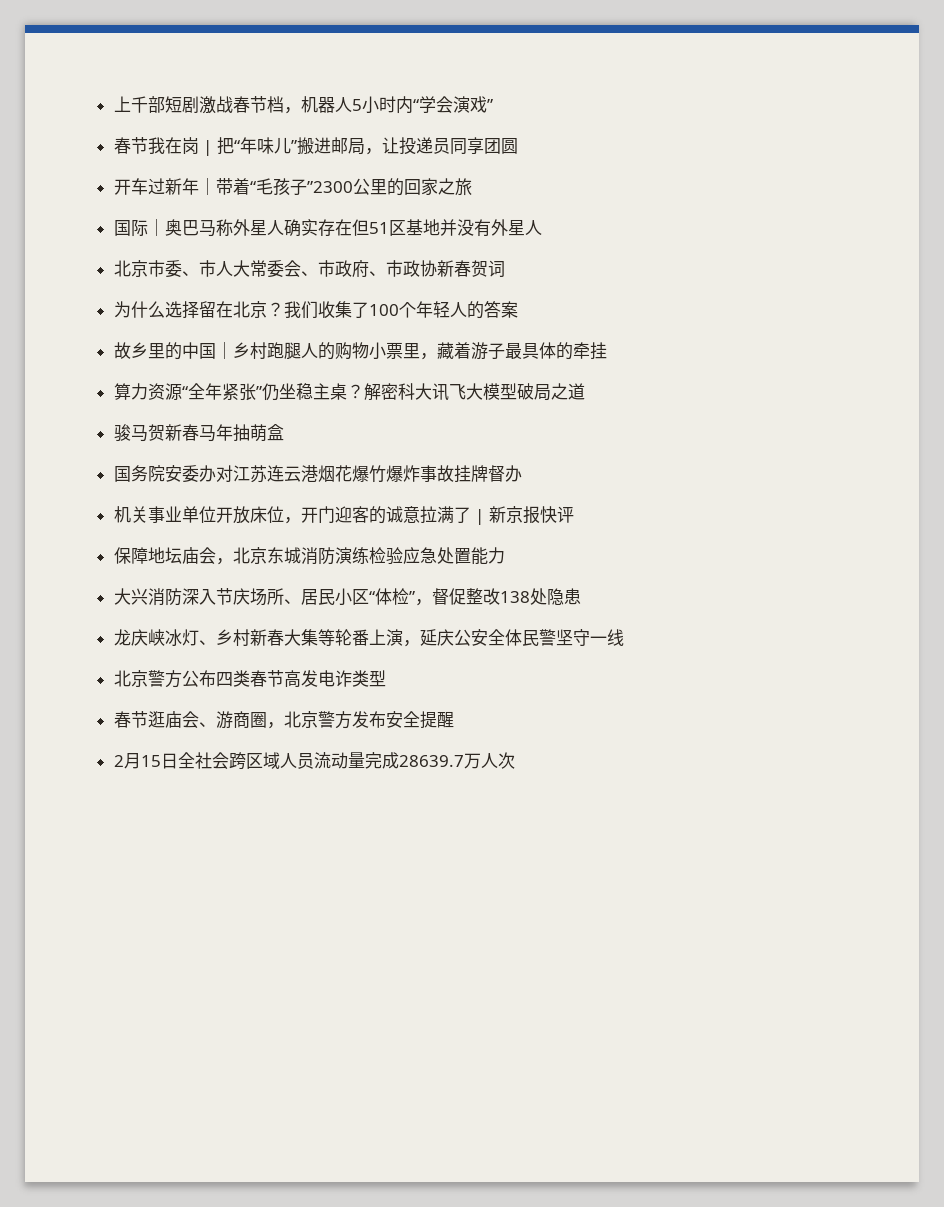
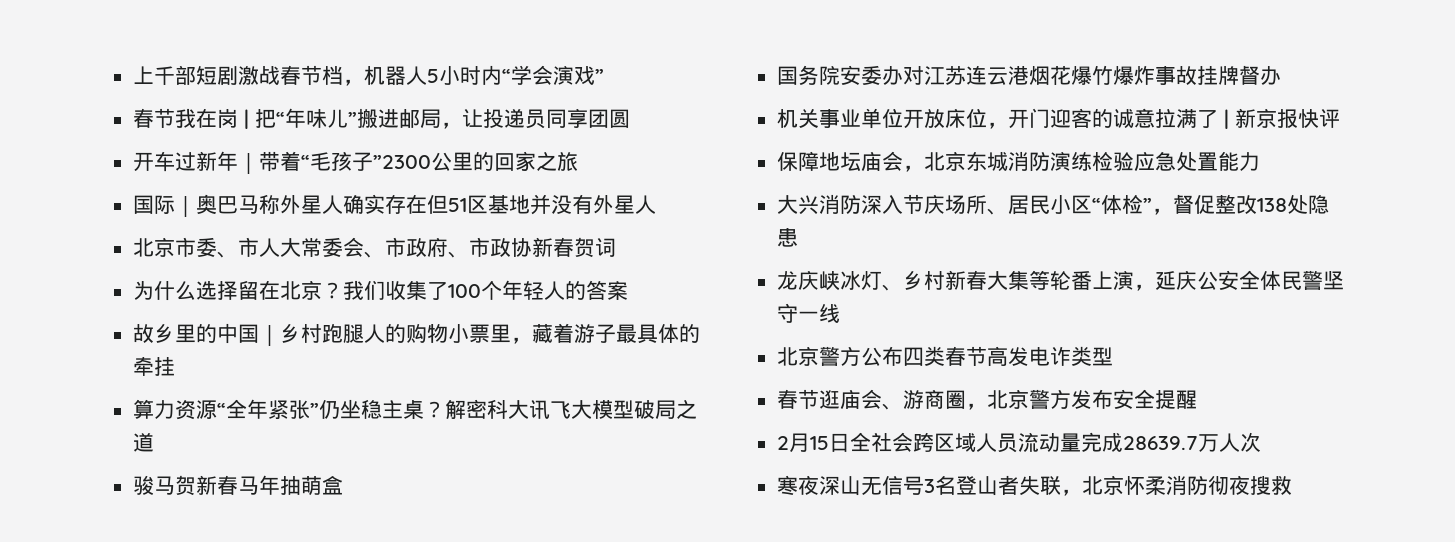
(515, 760) none -> [777,475,1293,496] // 寒夜深山无信号3名登山者失联，北京怀柔消防彻夜搜救

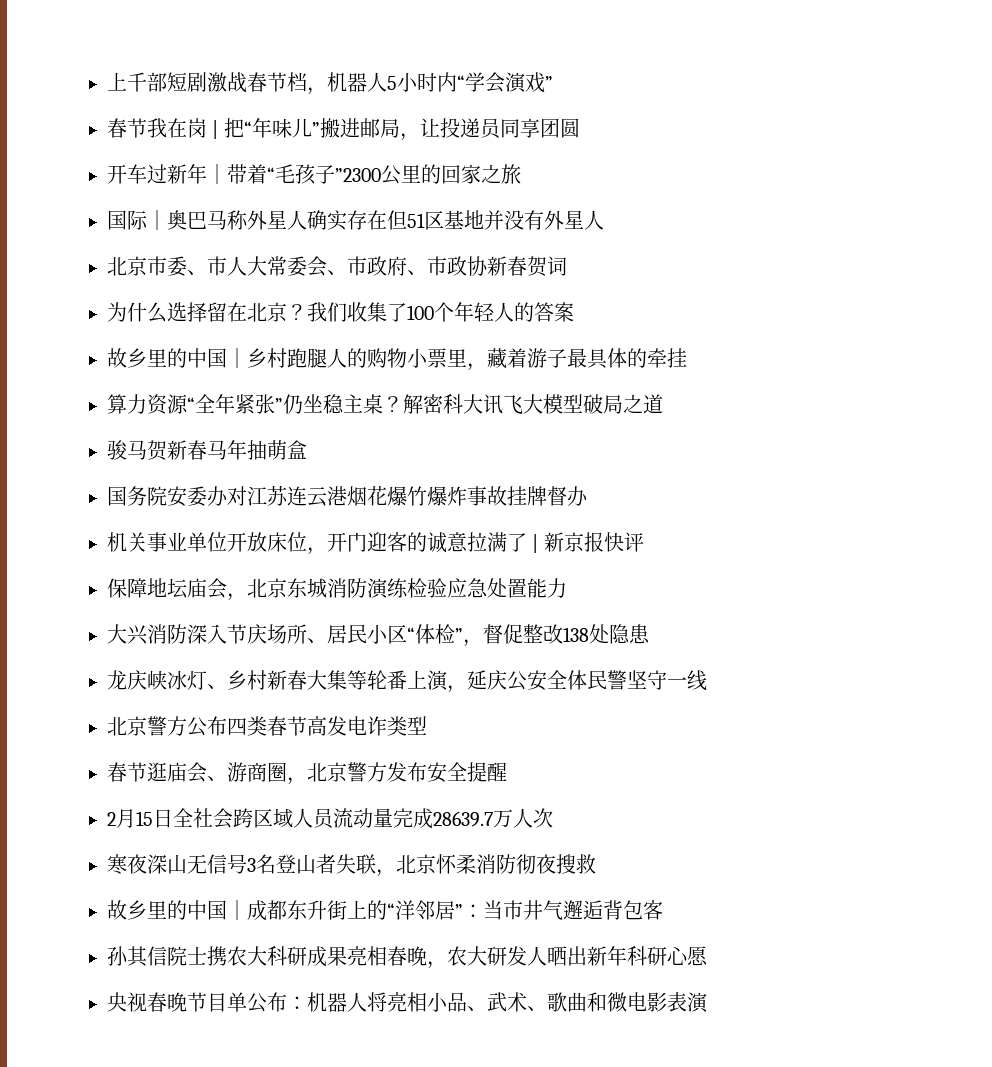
(1293, 485) none -> [107,900,663,921] [107,946,708,969] [107,992,709,1013] // 故乡里的中国｜成都东升街上的“洋邻居”：当市井气邂逅背包客 // 孙其信院士携农大科研成果亮相春晚，农大研发人晒出新年科研心愿 // 央视春晚节目单公布：机器人将亮相小品、武术、歌曲和微电影表演

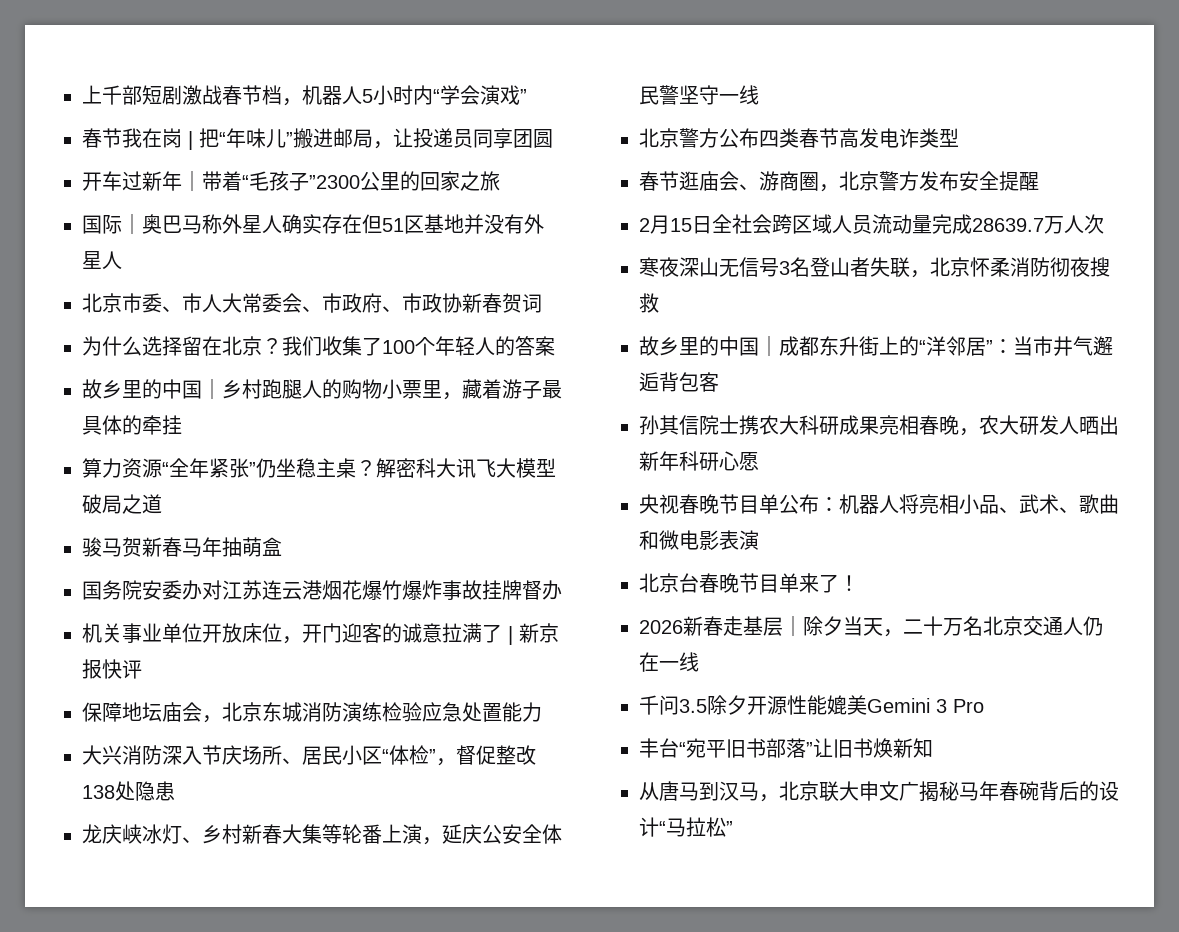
(709, 1002) none -> [639,573,859,593] [639,616,1103,637] [639,652,699,672] [639,695,984,715] [639,738,933,758] [639,781,1119,802] [639,817,733,837] // 北京台春晚节目单来了！ // 2026新春走基层｜除夕当天，二十万名北京交通人仍在一线 // 千问3.5除夕开源性能媲美Gemini 3 Pro // 丰台“宛平旧书部落”让旧书焕新知 // 从唐马到汉马，北京联大申文广揭秘马年春碗背后的设计“马拉松”

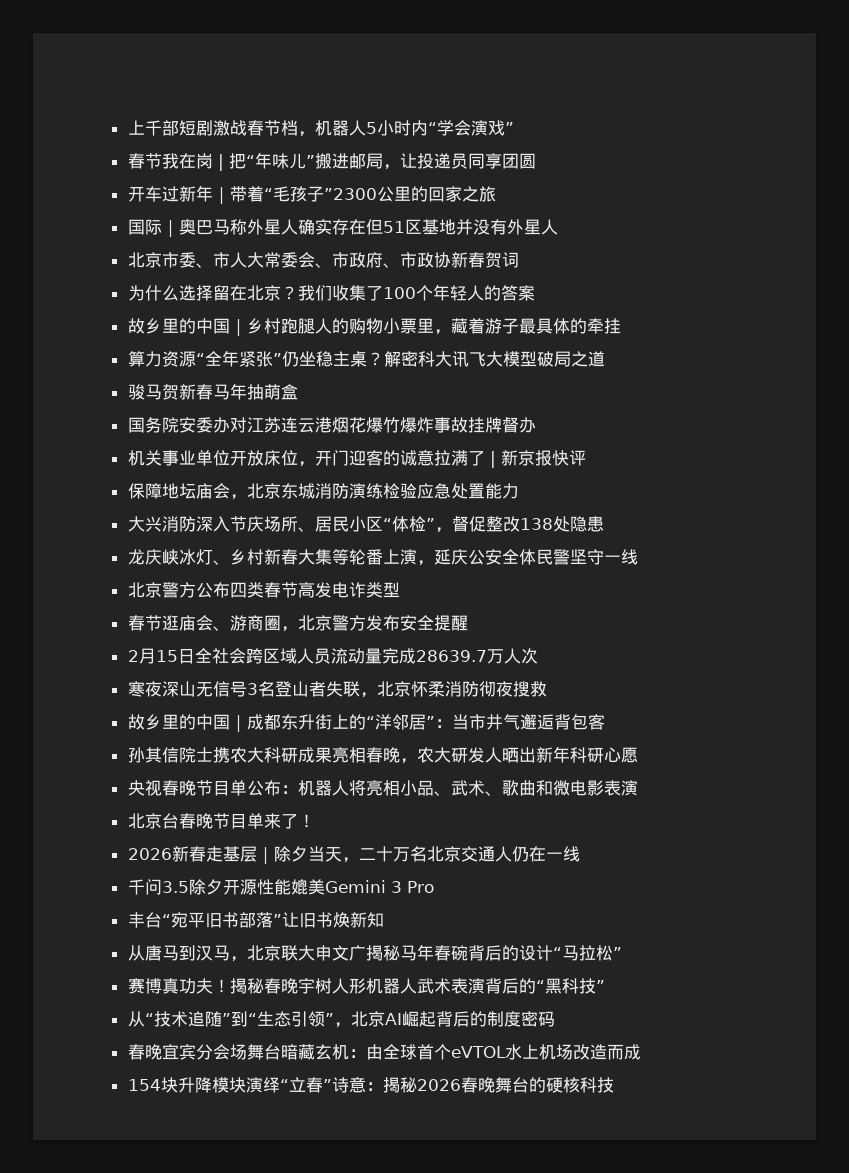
(733, 828) none -> [127,978,605,994] [127,1011,555,1028] [127,1044,641,1060] [127,1077,614,1093] // 赛博真功夫！揭秘春晚宇树人形机器人武术表演背后的“黑科技” // 从“技术追随”到“生态引领”，北京AI崛起背后的制度密码 // 春晚宜宾分会场舞台暗藏玄机：由全球首个eVTOL水上机场改造而成 // 154块升降模块演绎“立春”诗意：揭秘2026春晚舞台的硬核科技

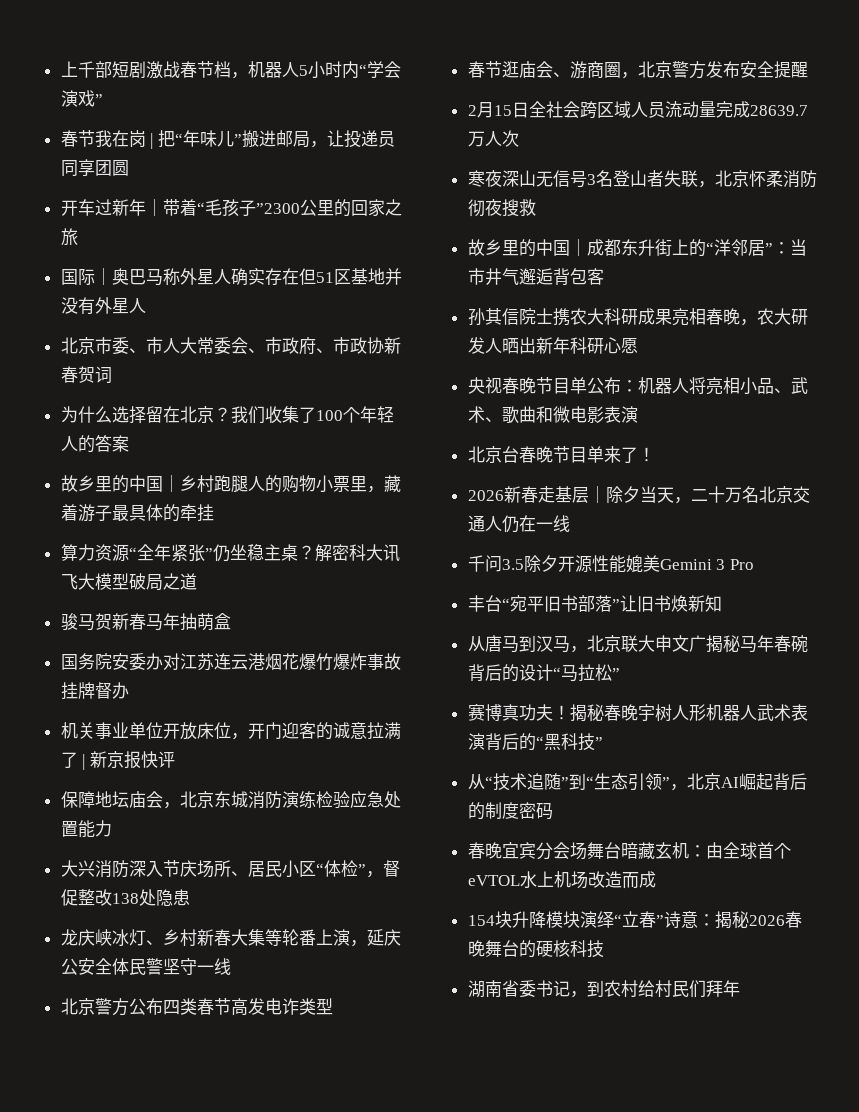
(614, 1085) none -> [467,980,740,998] // 湖南省委书记，到农村给村民们拜年

